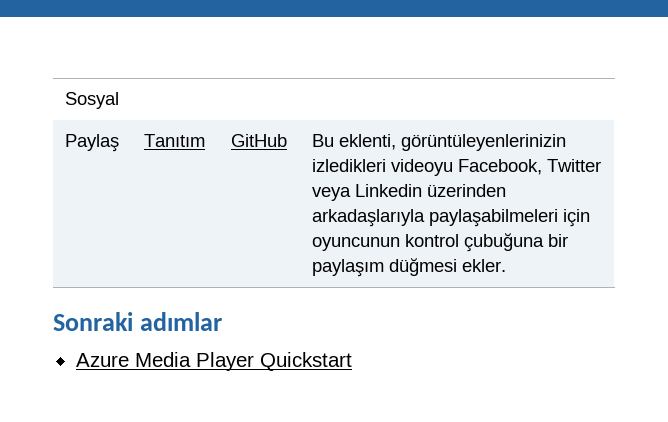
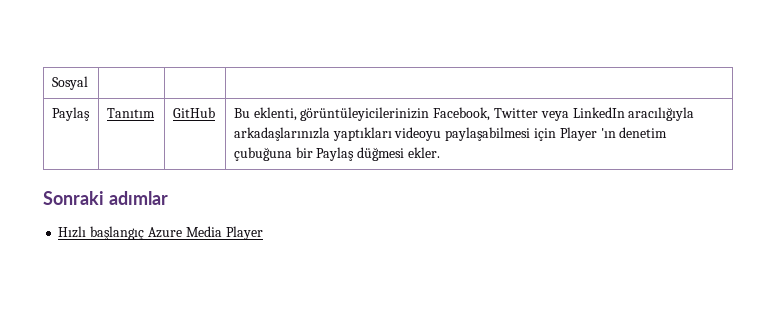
[401,134,567,151] [312,159,602,176] [312,184,507,201] [312,209,591,227] [312,234,460,251] görüntüleyenlerinizin izledikleri videoyu Facebook, Twitter veya Linkedin üzerinden arkadaşlarıyla paylaşabilmeleri için oyuncunun kontrol -> [300,107,695,121] [233,127,668,141] görüntüleyicilerinizin Facebook, Twitter veya LinkedIn aracılığıyla arkadaşlarınızla yaptıkları videoyu paylaşabilmesi için Player 'ın denetim
[312,259,385,277] paylaşım -> [316,147,355,161] Paylaş
(222, 321) none -> [58,226,145,240] Hızlı başlangıç
[259,352,352,371] Quickstart -> (263, 233) none

